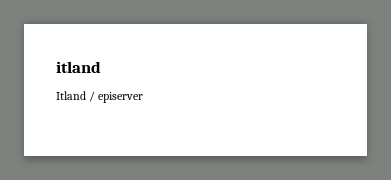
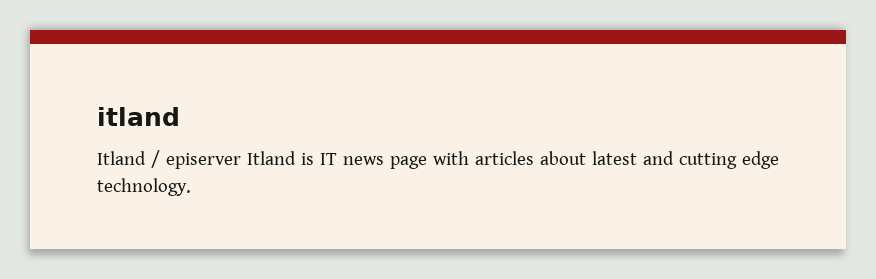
(144, 97) none -> [247,151,779,169] [97,178,191,196] Itland is IT news page with articles about latest and cutting edge technology.

